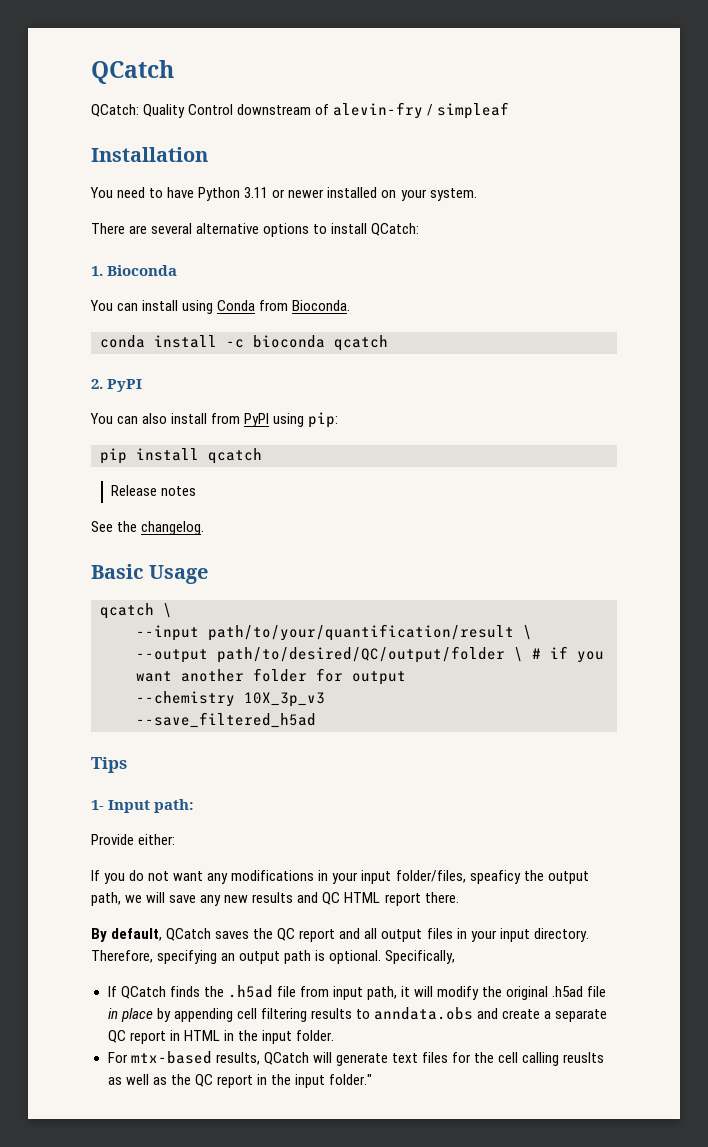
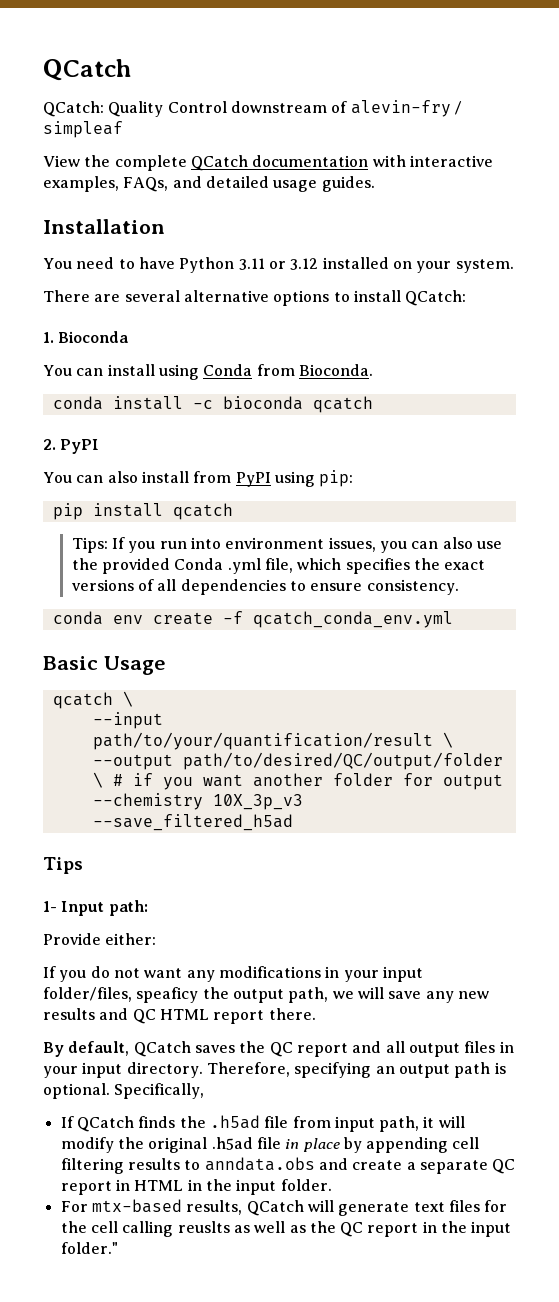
(510, 110) none -> [43,155,493,171] [43,176,375,192] // View the complete QCatch documentation with interactive examples, FAQs, and detailed usage guides.
[288,189,325,198] newer -> [290,258,319,270] 3.12
[111,485,197,496] [91,521,205,535] Release notes // See the changelog. -> [71,537,502,553] [71,558,486,574] [71,579,459,595] [52,611,453,628] Tips: If you run into environment issues, you can also use the provided Conda .yml file, which specifies the exact versions of all dependencies to ensure consistency. // conda env create -f qcatch_conda_env.yml

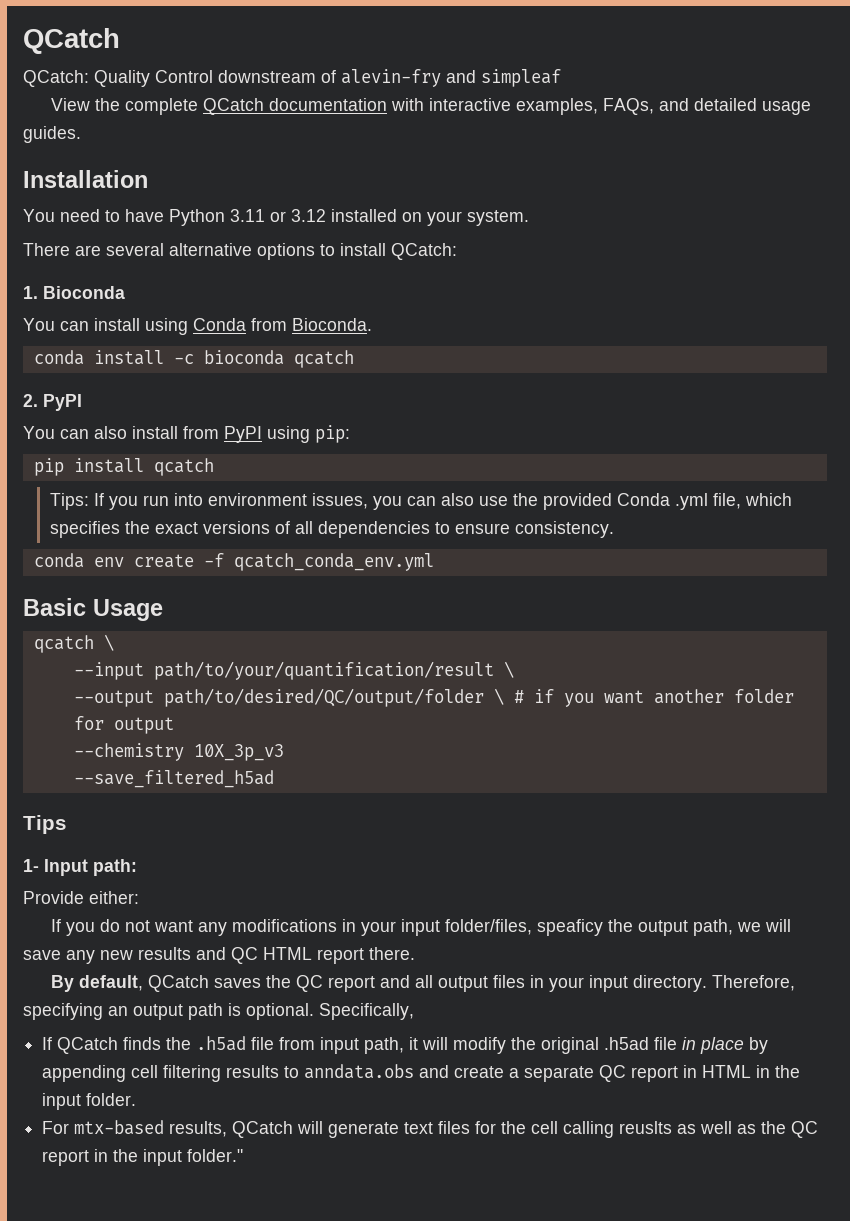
[454,101,462,115] / -> [446,70,476,83] and

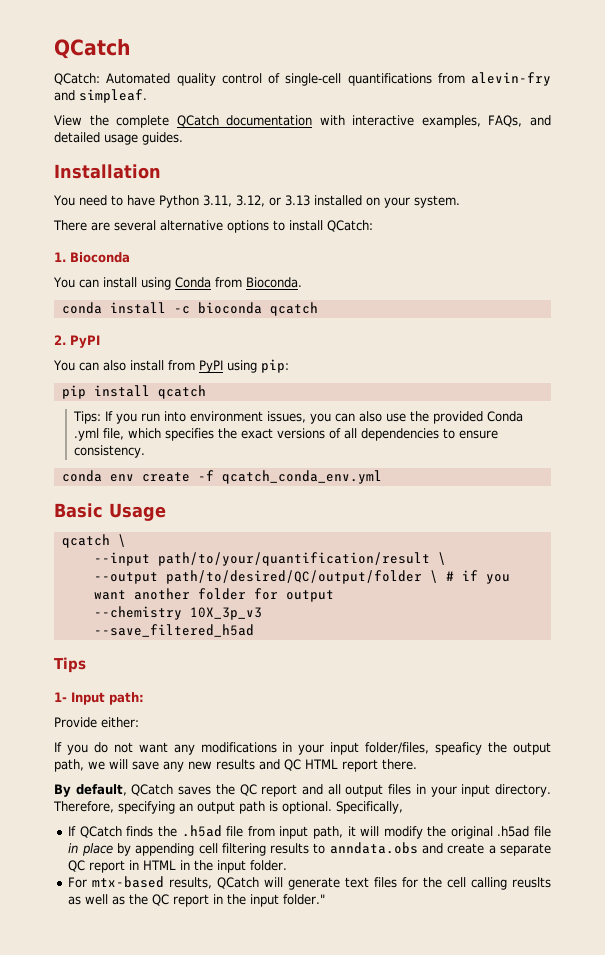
[94,70,336,87] Quality Control downstream of -> [106,73,465,86] Automated quality control of single-cell quantifications from
[481,69,561,87] simpleaf -> [79,89,147,103] simpleaf.
[230,209,326,222] 3.11 or 3.12 -> [202,195,310,207] 3.11, 3.12, or 3.13

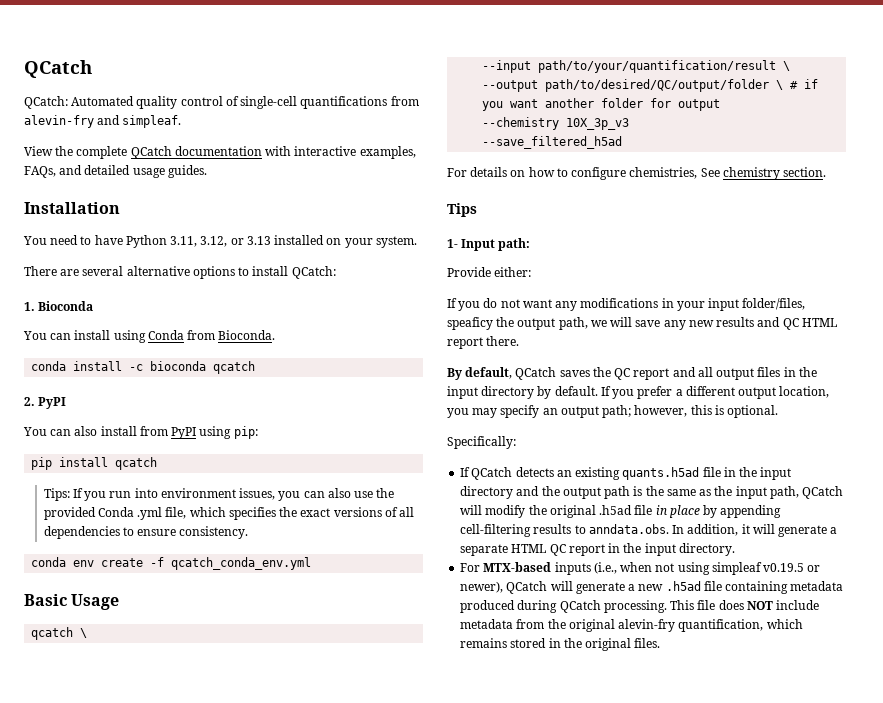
(254, 630) none -> [447,167,827,180] // For details on how to configure chemistries, See chemistry section.
[430,784,552,797] [53,801,403,814] [68,825,275,838] your input directory. Therefore, specifying an output path is optional. Specifically, // If QCatch finds the .h5ad file from -> [798,367,817,377] [447,386,830,399] [447,405,779,418] [447,436,516,449] [460,467,792,480] [460,486,733,499] the input directory by default. If you prefer a different output location, you may specify an output path; however, this is optional. // Specifically: // If QCatch detects an existing quants.h5ad file in the input directory and the output path is the same as the
[347,826,356,836] it -> [802,486,844,499] QCatch
[198,842,551,856] [68,860,288,873] [68,876,552,890] [68,894,149,905] cell filtering results to anndata.obs and create a separate QC report in HTML in the input folder. // For mtx-based results, QCatch will generate text files for the cell calling reuslts as well as the -> [460,524,838,537] [460,544,547,556] cell-filtering results to anndata.obs. In addition, it will generate a separate HTML
[283,894,326,905] folder." -> [678,543,735,556] [460,562,821,575] [460,581,844,594] [460,600,820,613] [460,619,803,632] [460,638,661,651] directory. // For MTX-based inputs (i.e., when not using simpleaf v0.19.5 or newer), QCatch will generate a new .h5ad file containing metadata produced during QCatch processing. This file does NOT include metadata from the original alevin-fry quantification, which remains stored in the original files.

